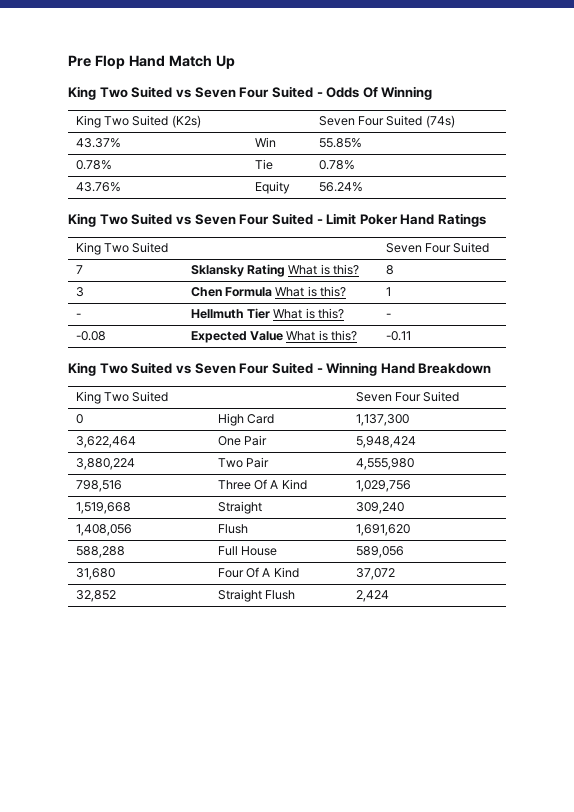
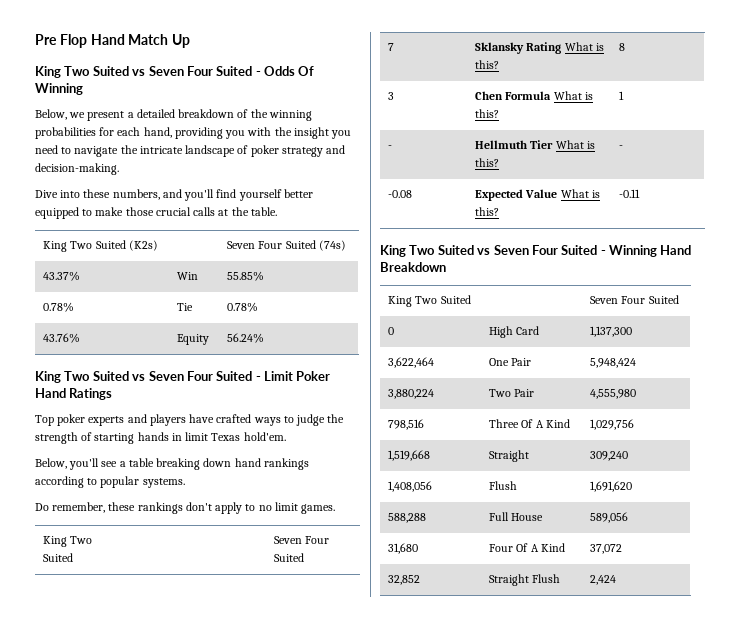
(433, 93) none -> [35,109,312,121] [35,127,352,139] [35,145,346,157] [35,163,119,175] [35,189,313,201] [35,207,277,219] // Below, we present a detailed breakdown of the winning probabilities for each hand, providing you with the insight you need to navigate the intricate landscape of poker strategy and decision-making. // Dive into these numbers, and you'll find yourself better equipped to make those crucial calls at the table.
(487, 220) none -> [35,414,345,426] [35,432,286,444] [35,458,309,470] [35,476,185,488] [35,502,336,514] // Top poker experts and players have crafted ways to judge the strength of starting hands in limit Texas hold'em. // Below, you'll see a table breaking down hand rankings according to popular systems. // Do remember, these rankings don't apply to no limit games.

